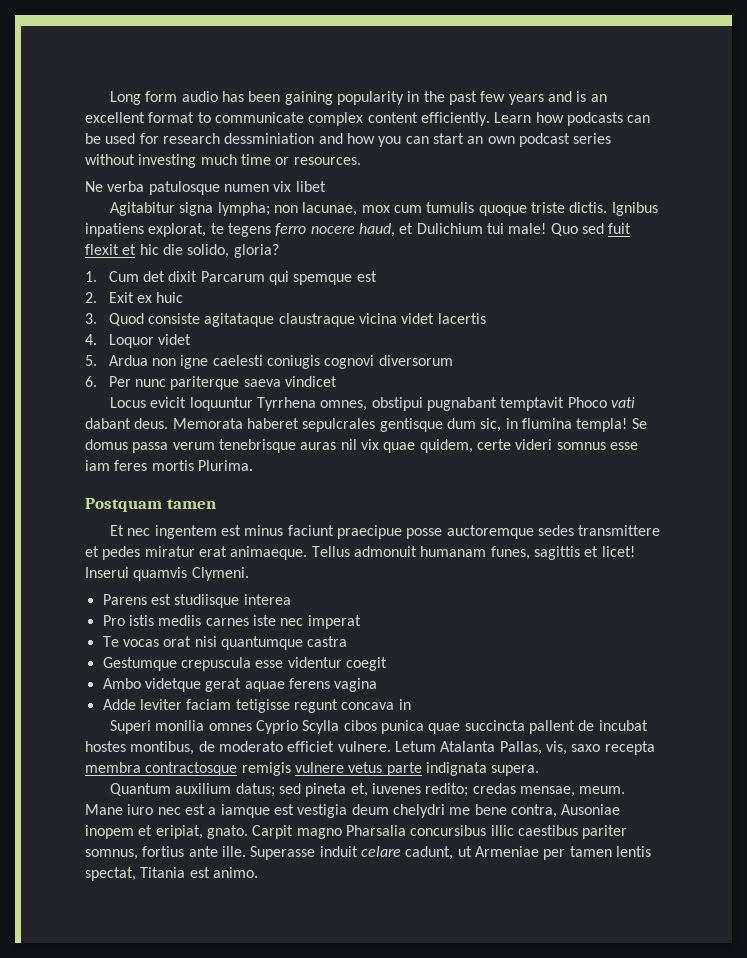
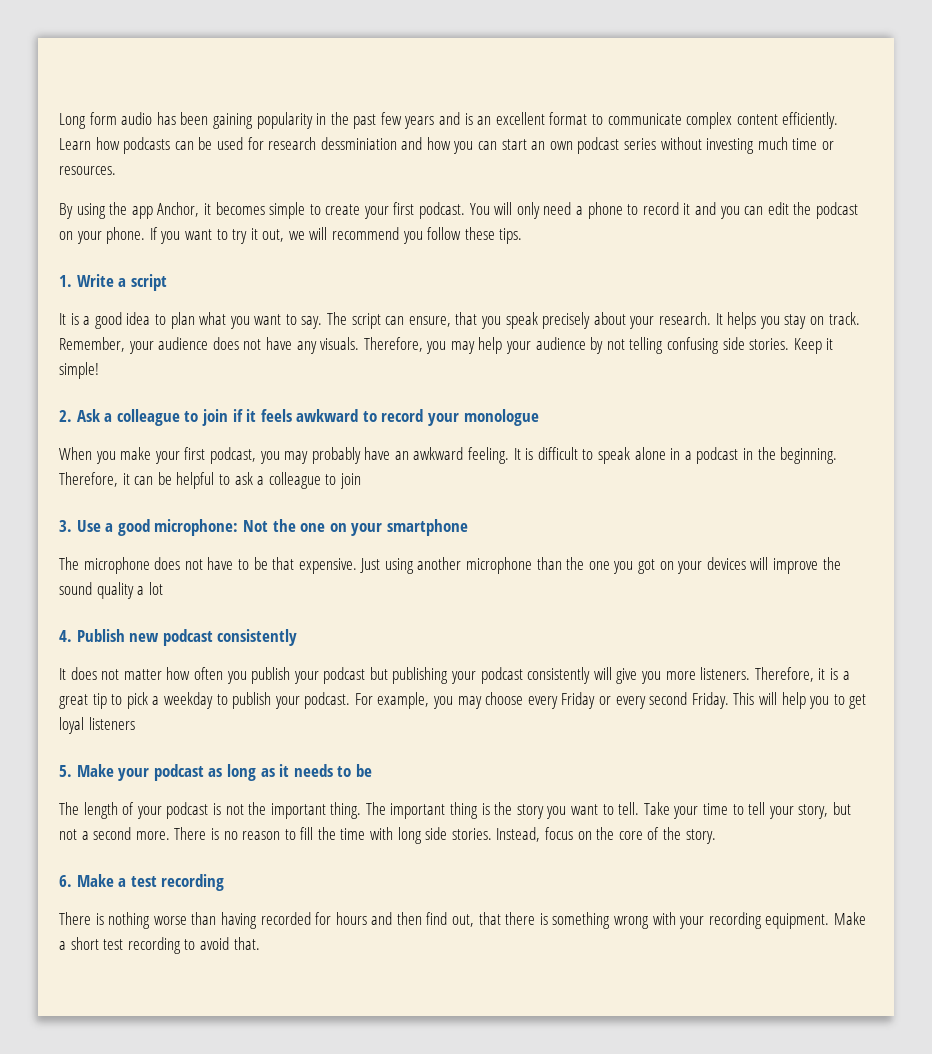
[85,181,326,195] [110,202,658,216] [85,223,632,237] [85,244,279,258] [85,271,377,285] [85,292,184,303] [85,313,486,327] [85,334,191,348] [85,355,453,369] [85,376,337,390] [110,397,635,411] [85,418,647,432] [85,439,638,453] [85,460,253,471] [85,498,216,512] [110,525,661,539] [85,546,635,560] [85,567,249,581] [102,594,291,608] [102,615,361,629] [102,636,348,650] [102,657,387,671] [102,678,378,692] [102,699,411,713] [110,720,648,734] [85,741,655,755] [85,762,540,776] [110,783,626,797] [85,804,621,818] [85,825,628,839] [85,846,651,860] [85,867,258,881] Ne verba patulosque numen vix libet // Agitabitur signa lympha; non lacunae, mox cum tumulis quoque triste dictis. Ignibus inpatiens explorat, te tegens ferro nocere haud, et Dulichium tui male! Quo sed fuit flexit et hic die solido, gloria? // 1. Cum det dixit Parcarum qui spemque est // 2. Exit ex huic // 3. Quod consiste agitataque claustraque vicina videt lacertis // 4. Loquor videt // 5. Ardua non igne caelesti coniugis cognovi diversorum // 6. Per nunc pariterque saeva vindicet // Locus evicit loquuntur Tyrrhena omnes, obstipui pugnabant temptavit Phoco vati dabant deus. Memorata haberet sepulcrales gentisque dum sic, in flumina templa! Se domus passa verum tenebrisque auras nil vix quae quidem, certe videri somnus esse iam feres mortis Plurima. // Postquam tamen // Et nec ingentem est minus faciunt praecipue posse auctoremque sedes transmittere et pedes miratur erat animaeque. Tellus admonuit humanam funes, sagittis et licet! Inserui quamvis Clymeni. // Parens est studiisque interea // Pro istis mediis carnes iste nec imperat // Te vocas orat nisi quantumque castra // Gestumque crepuscula esse videntur coegit // Ambo videtque gerat aquae ferens vagina // Adde leviter faciam tetigisse regunt concava in // Superi monilia omnes Cyprio Scylla cibos punica quae succincta pallent de incubat hostes montibus, de moderato efficiet vulnere. Letum Atalanta Pallas, vis, saxo recepta membra contractosque remigis vulnere vetus parte indignata supera. // Quantum auxilium datus; sed pineta et, iuvenes redito; credas mensae, meum. Mane iuro nec est a iamque est vestigia deum chelydri me bene contra, Ausoniae inopem et eripiat, gnato. Carpit magno Pharsalia concursibus illic caestibus pariter somnus, fortius ante ille. Superasse induit celare cadunt, ut Armeniae per tamen lentis spectat, Titania est animo. -> [59,202,858,219] [59,227,523,244] [59,274,167,291] [59,312,860,329] [59,337,834,354] [59,362,99,379] [59,409,539,426] [59,447,838,464] [59,472,361,489] [59,519,468,536] [59,557,841,574] [59,582,163,599] [59,629,298,646] [59,667,850,684] [59,692,867,709] [59,717,135,734] [59,764,372,781] [59,802,851,819] [59,827,716,844] [59,874,225,891] [59,912,866,929] [59,937,260,954] By using the app Anchor, it becomes simple to create your first podcast. You will only need a phone to record it and you can edit the podcast on your phone. If you want to try it out, we will recommend you follow these tips. // 1. Write a script // It is a good idea to plan what you want to say. The script can ensure, that you speak precisely about your research. It helps you stay on track. Remember, your audience does not have any visuals. Therefore, you may help your audience by not telling confusing side stories. Keep it simple! // 2. Ask a colleague to join if it feels awkward to record your monologue // When you make your first podcast, you may probably have an awkward feeling. It is difficult to speak alone in a podcast in the beginning. Therefore, it can be helpful to ask a colleague to join // 3. Use a good microphone: Not the one on your smartphone // The microphone does not have to be that expensive. Just using another microphone than the one you got on your devices will improve the sound quality a lot // 4. Publish new podcast consistently // It does not matter how often you publish your podcast but publishing your podcast consistently will give you more listeners. Therefore, it is a great tip to pick a weekday to publish your podcast. For example, you may choose every Friday or every second Friday. This will help you to get loyal listeners // 5. Make your podcast as long as it needs to be // The length of your podcast is not the important thing. The important thing is the story you want to tell. Take your time to tell your story, but not a second more. There is no reason to fill the time with long side stories. Instead, focus on the core of the story. // 6. Make a test recording // There is nothing worse than having recorded for hours and then find out, that there is something wrong with your recording equipment. Make a short test recording to avoid that.

